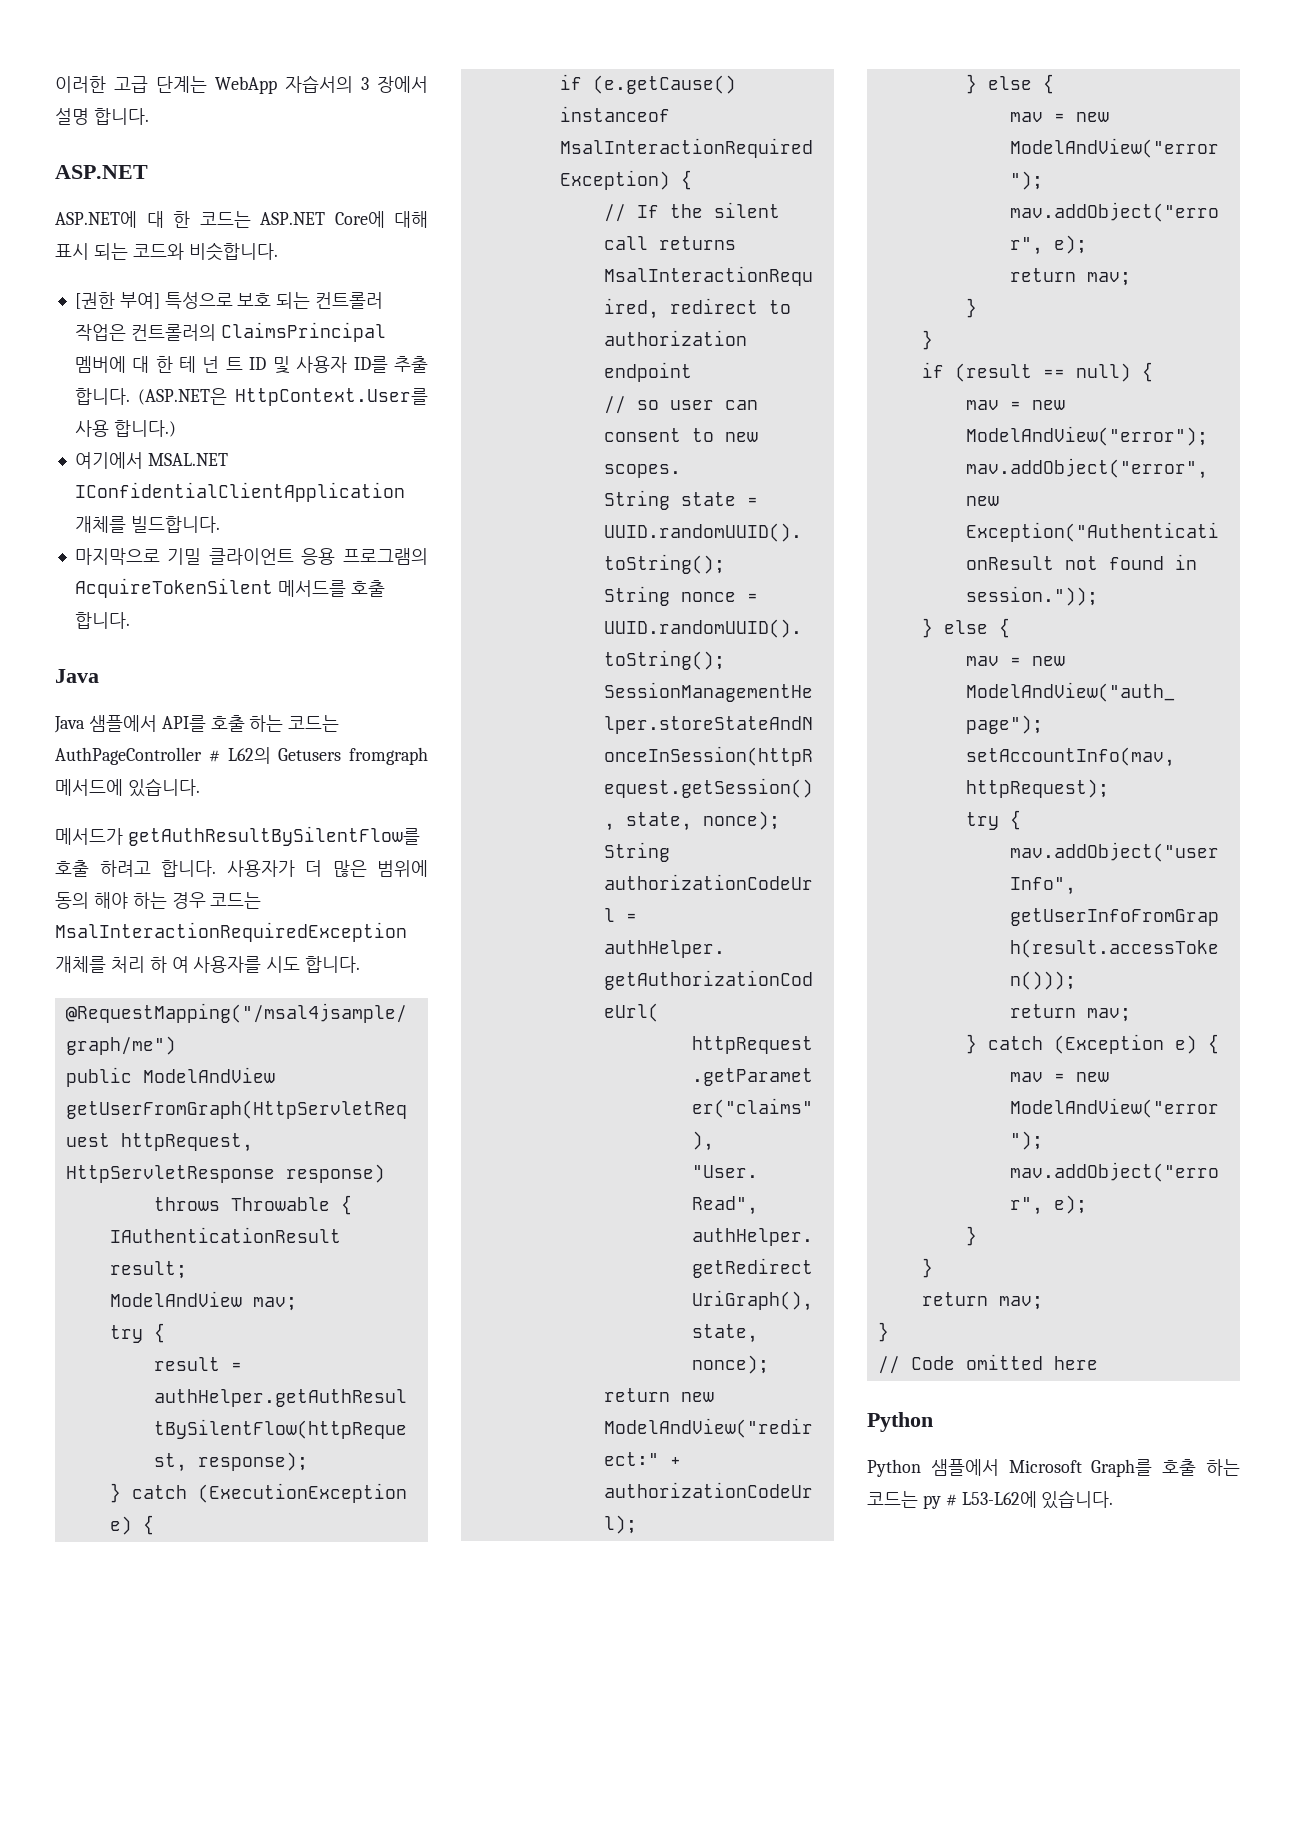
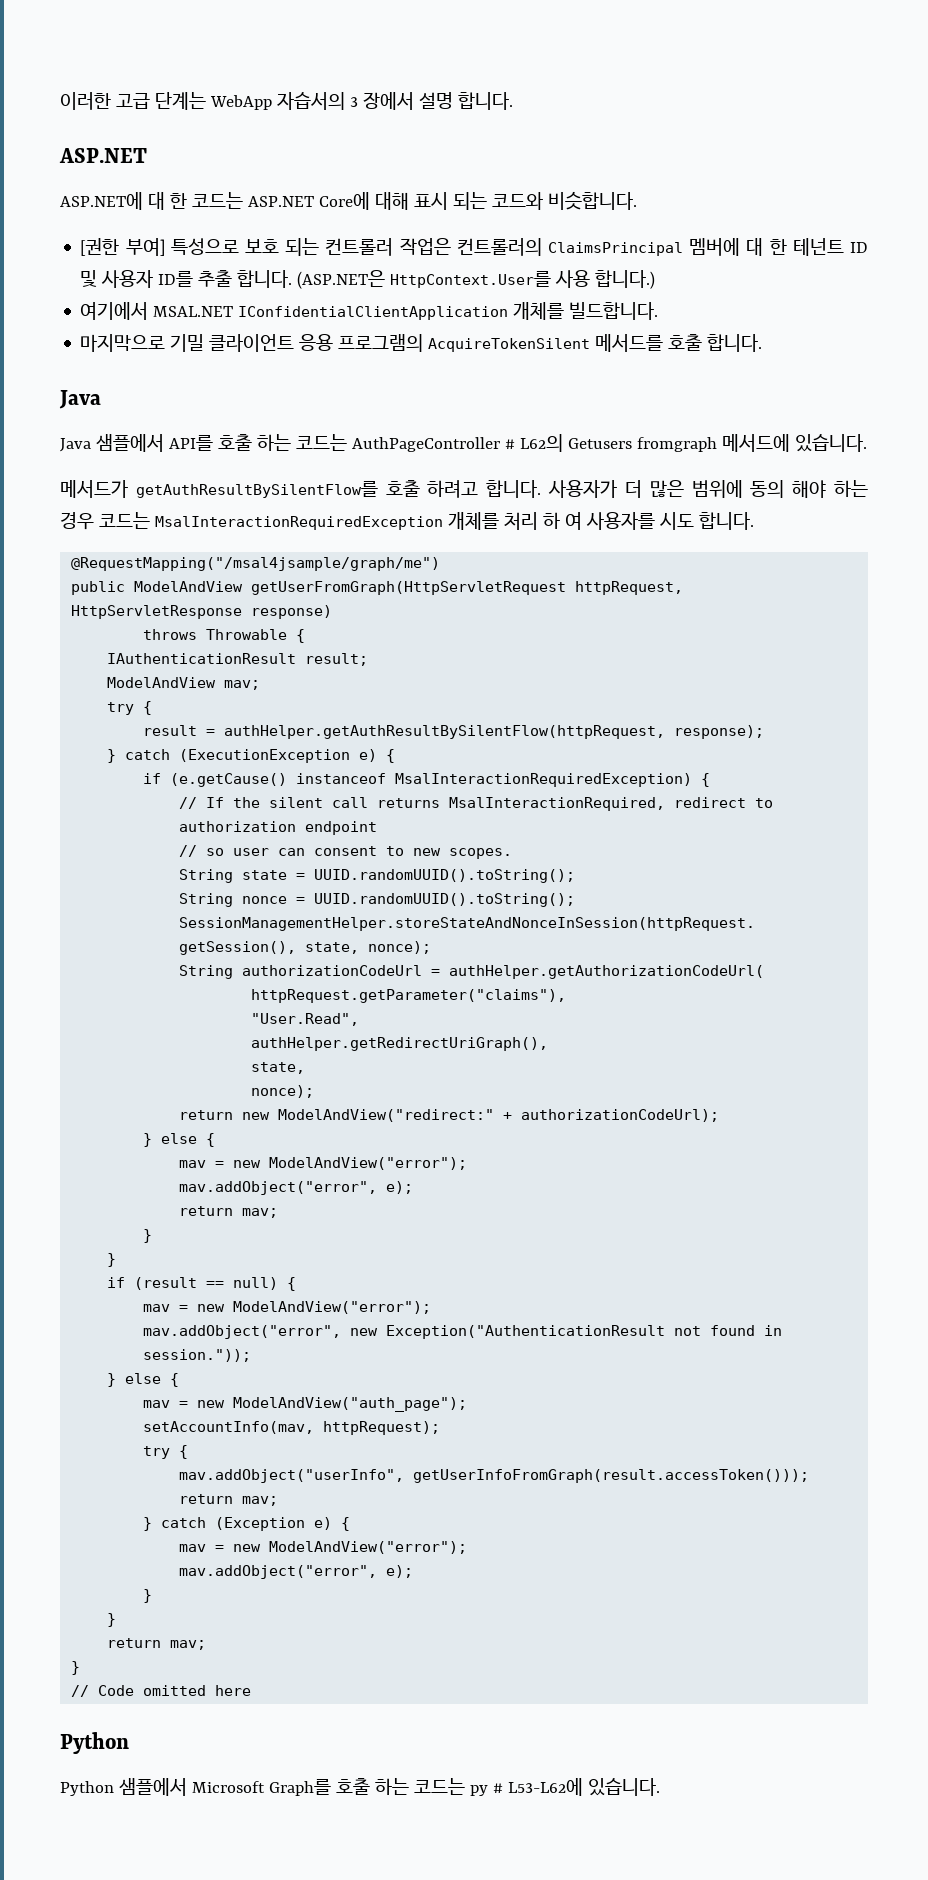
[179,356,243,373] 테 넌 트 -> [792,238,844,256] 테넌트

